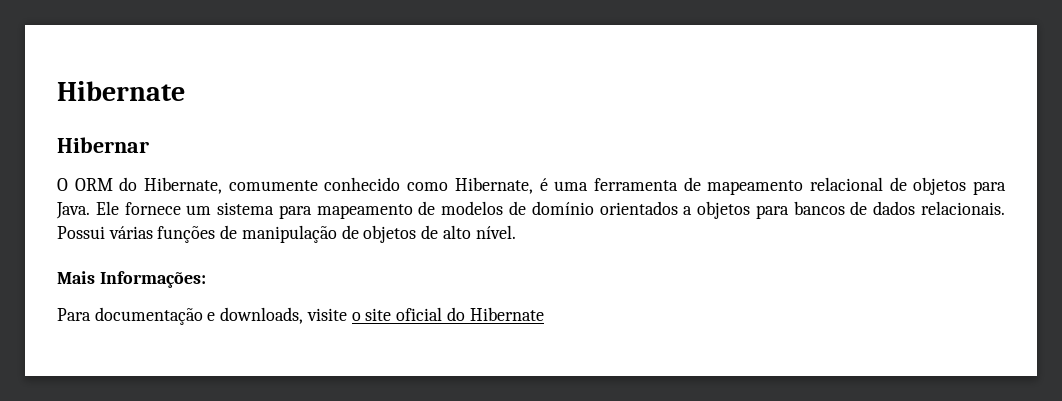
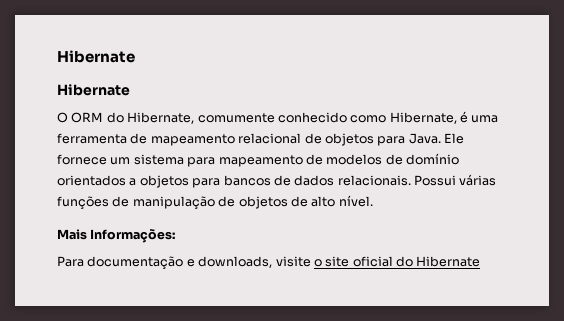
[57,81,185,101] [57,137,149,153] Hibernate // Hibernar -> [57,50,135,63] [57,84,130,96] Hibernate // Hibernate

